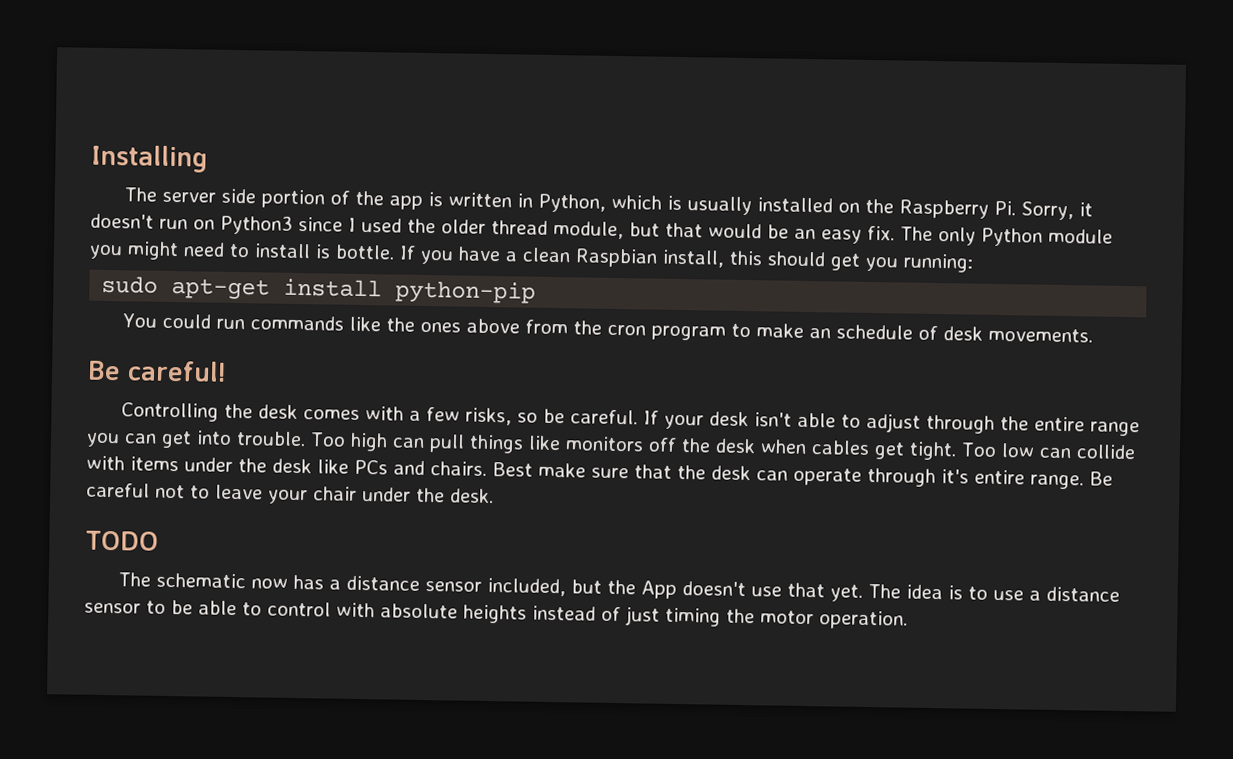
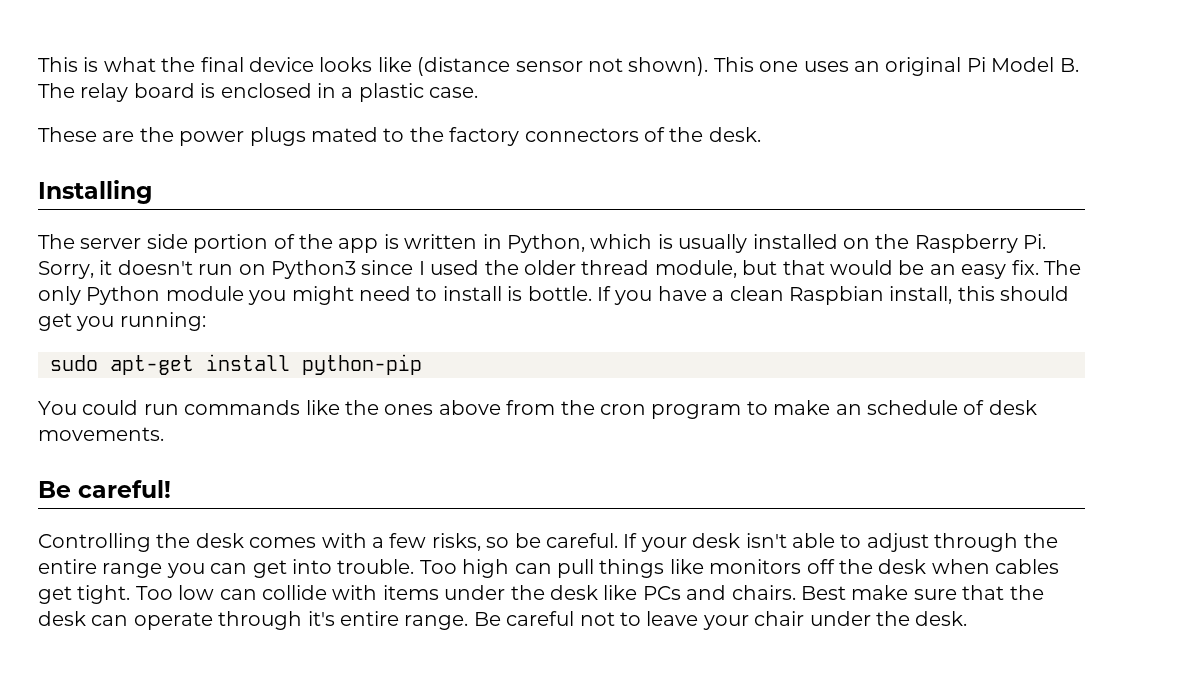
(91, 158) none -> [38,57,1079,76] [38,83,479,102] [38,127,761,146] This is what the final device looks like (distance sensor not shown). This one uses an original Pi Model B. The relay board is enclosed in a plastic case. // These are the power plugs mated to the factory connectors of the desk. //
[85,530,159,551] [118,572,1121,602] [84,600,908,630] // TODO // The schematic now has a distance sensor included, but the App doesn't use that yet. The idea is to use a distance sensor to be able to control with absolute heights instead of just timing the motor operation. -> (968, 618) none

